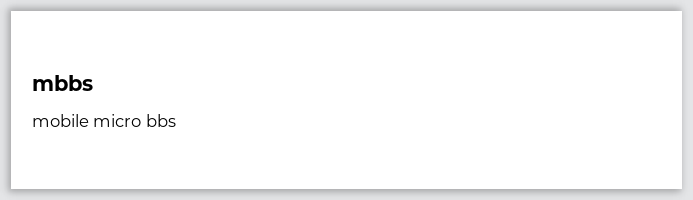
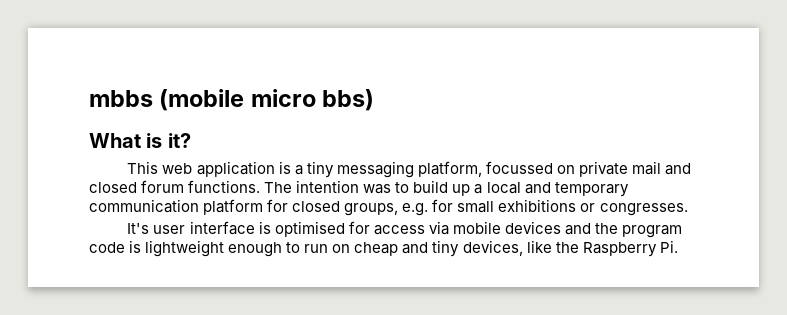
[32,114,176,127] // mobile micro bbs -> [159,89,375,111] [89,133,191,148] [127,161,692,178] [89,180,629,197] [89,199,688,216] [127,221,683,238] [89,240,678,257] (mobile micro bbs) // What is it? // This web application is a tiny messaging platform, focussed on private mail and closed forum functions. The intention was to build up a local and temporary communication platform for closed groups, e.g. for small exhibitions or congresses. // It's user interface is optimised for access via mobile devices and the program code is lightweight enough to run on cheap and tiny devices, like the Raspberry Pi.

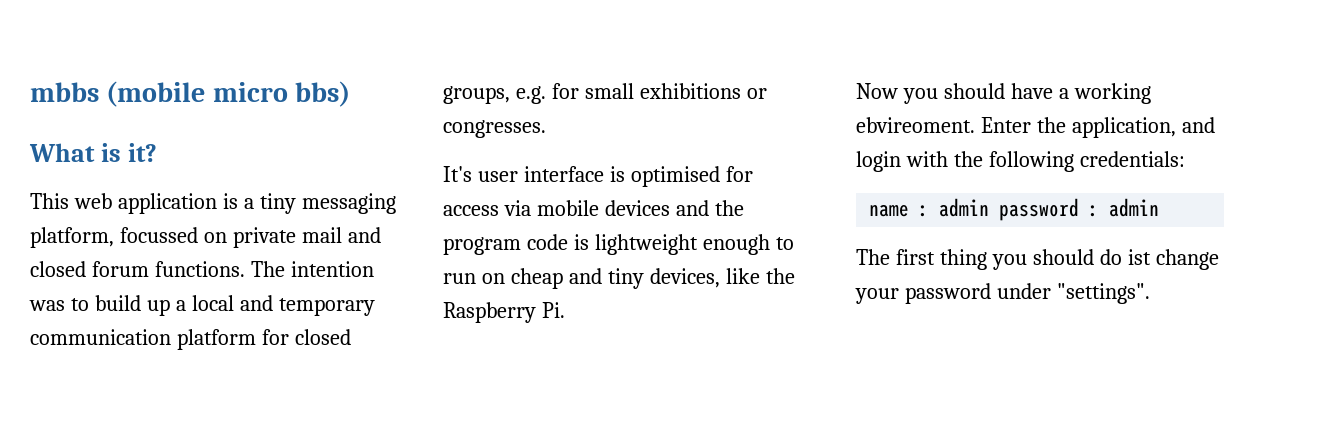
(678, 246) none -> [856,83,1151,104] [856,117,1215,138] [856,151,1185,172] [869,198,1160,221] [856,249,1219,270] [855,283,1150,304] // Now you should have a working ebvireoment. Enter the application, and login with the following credentials: // name : admin password : admin // The first thing you should do ist change your password under "settings".

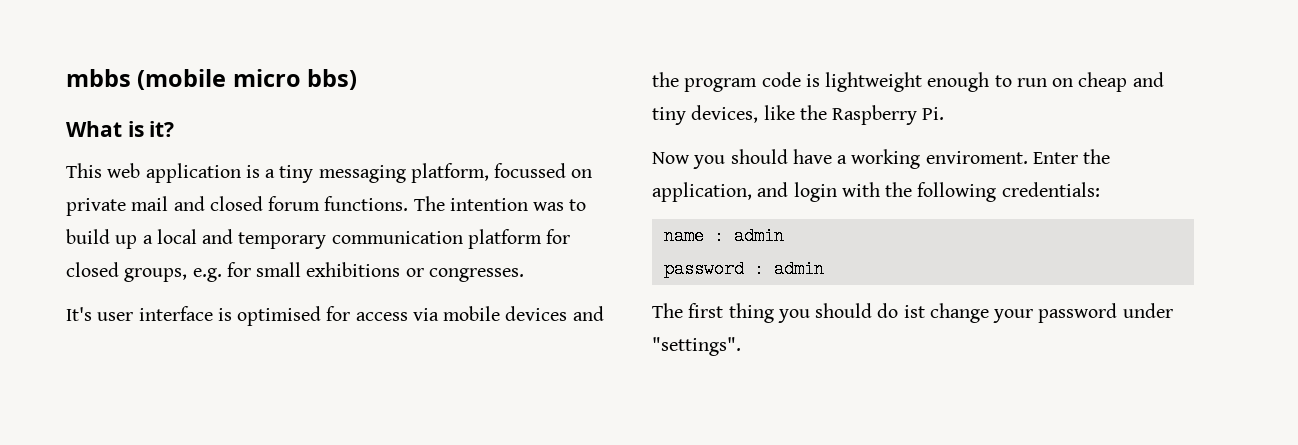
[856,117,975,133] ebvireoment. -> [925,151,1028,164] enviroment.
(990, 207) none -> (784, 236) //

